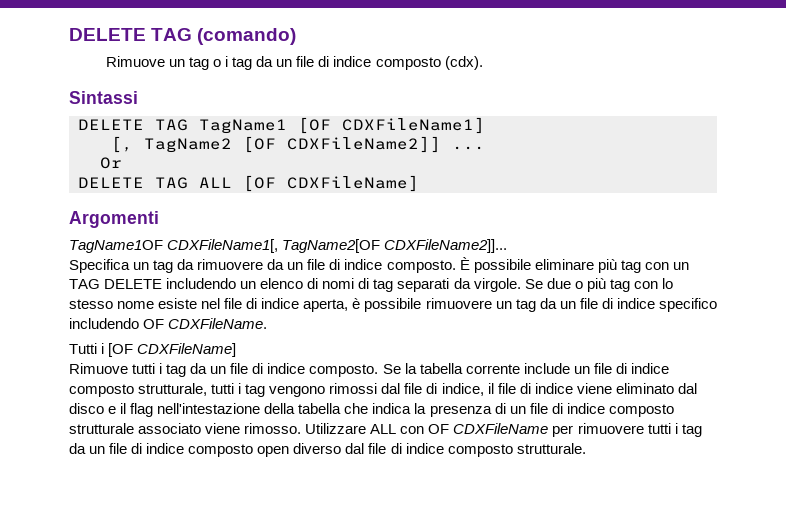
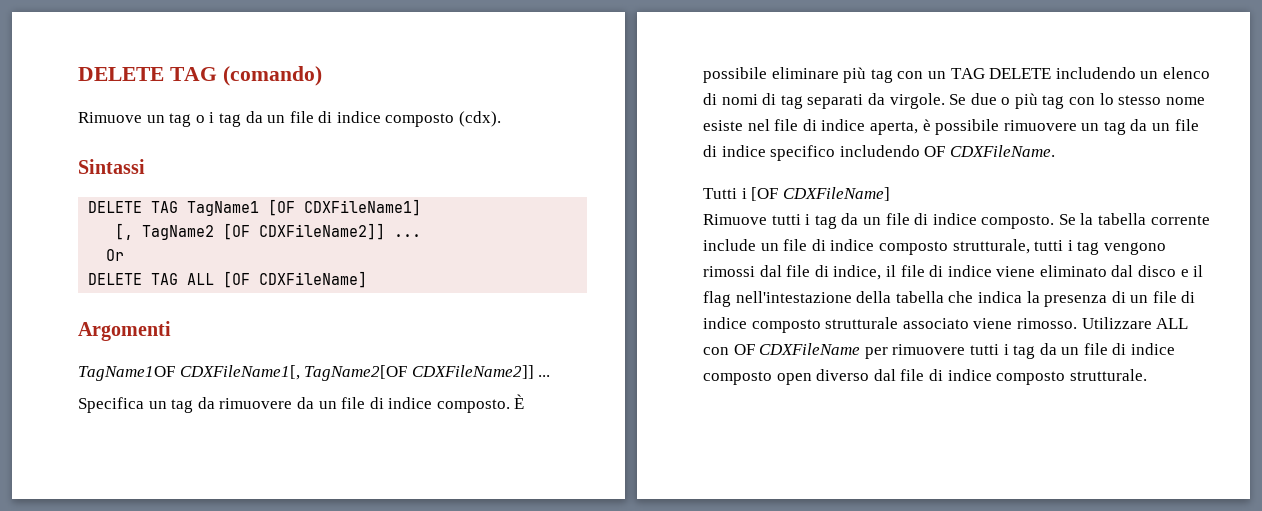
[384,239,508,253] CDXFileName2]]... -> [411,365,551,379] CDXFileName2]] ...

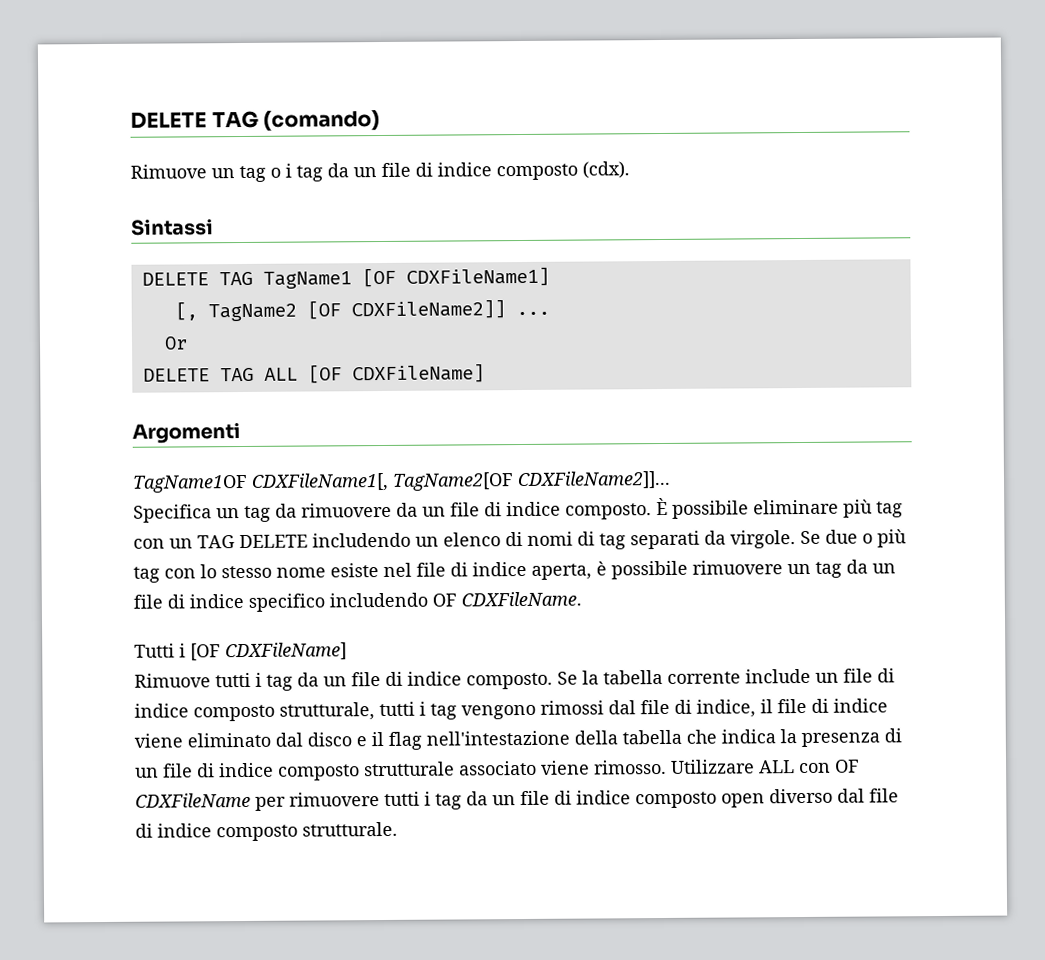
[411,365,551,379] CDXFileName2]] ... -> [517,470,671,490] CDXFileName2]]...

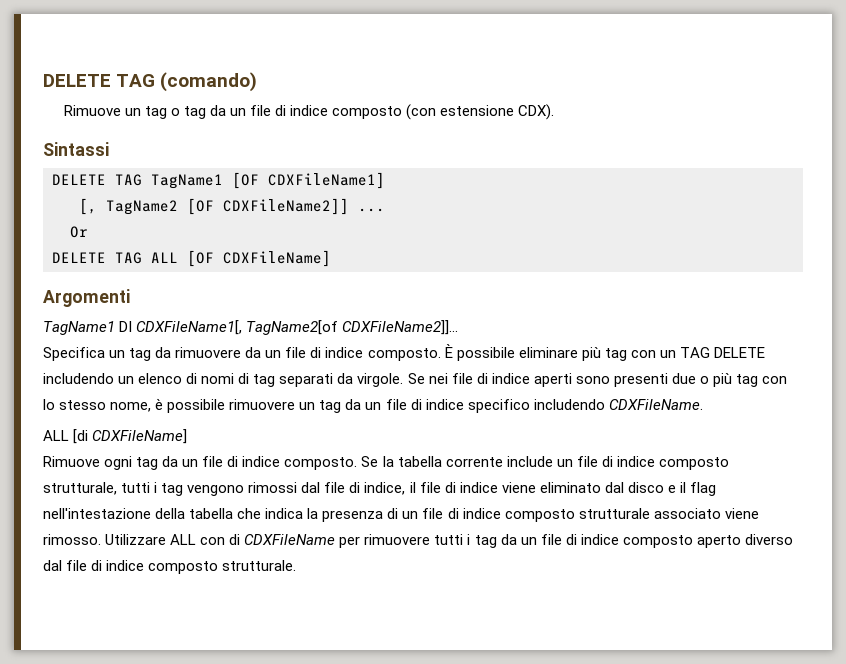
[285,161,630,182] i tag da un file di indice composto (cdx). -> [183,104,555,120] tag da un file di indice composto (con estensione CDX).
[132,472,514,493] TagName1OF CDXFileName1[, TagName2[OF -> [43,320,339,335] TagName1 DI CDXFileName1[, TagName2[of
(821, 537) none -> [428,373,668,387] nei file di indice aperti sono presenti
[276,561,592,580] nome esiste nel file di indice aperta, -> [110,402,152,412] nome,
[432,593,457,607] OF -> (605, 404) none
[134,643,221,661] Tutti i [OF -> [43,429,89,444] ALL [di
[215,672,262,688] tutti i -> [104,456,133,470] ogni
[835,759,860,773] OF -> [229,534,241,545] di
[721,793,765,808] open -> [696,535,741,548] aperto

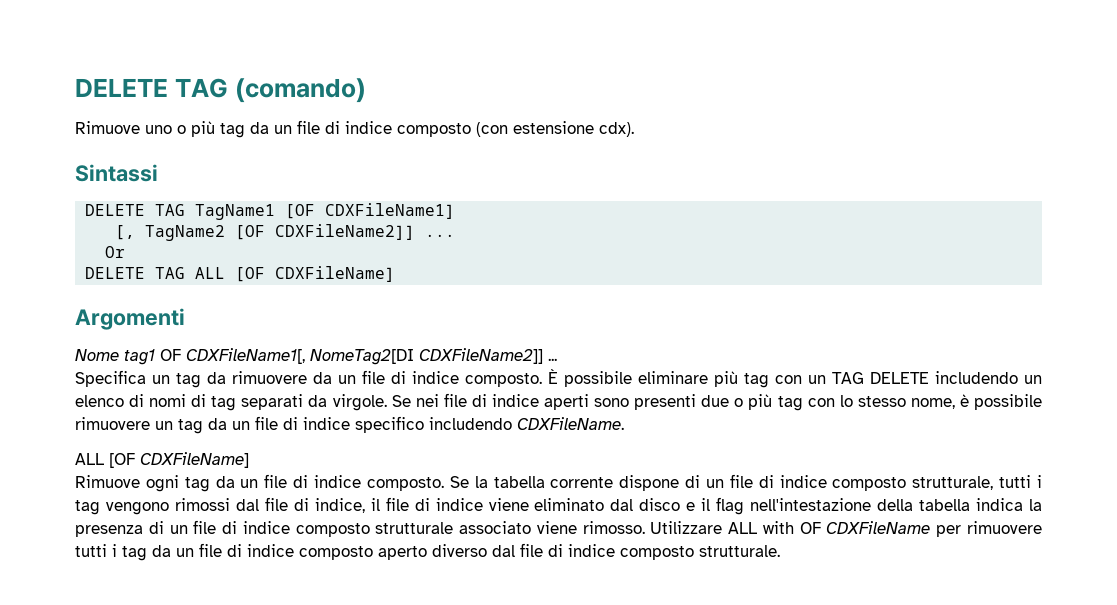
[124,106,180,119] un tag o -> [145,121,215,137] uno o più
[518,104,555,120] CDX). -> [599,122,634,137] cdx).
[43,320,459,335] TagName1 DI CDXFileName1[, TagName2[of CDXFileName2]]... -> [75,348,557,365] Nome tag1 OF CDXFileName1[, NomeTag2[DI CDXFileName2]] ...
[73,429,89,444] [di -> [109,453,135,468] [OF
[506,456,553,467] include -> [619,475,701,491] dispone di
[237,508,262,519] che -> (971, 505) none
[200,534,241,545] con di -> [762,521,821,534] with OF

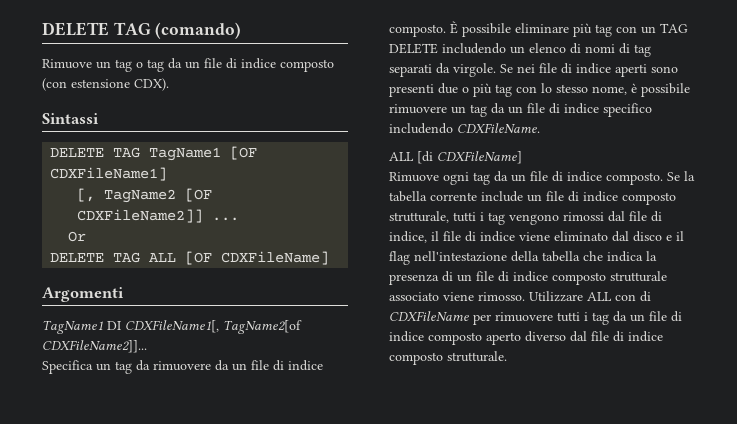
[145,121,215,137] uno o più -> [96,59,143,72] un tag o
[599,122,634,137] cdx). -> [134,78,169,91] CDX).
[75,348,557,365] Nome tag1 OF CDXFileName1[, NomeTag2[DI CDXFileName2]] ... -> [42,320,302,334] [42,340,147,353] TagName1 DI CDXFileName1[, TagName2[of CDXFileName2]]...
[109,453,135,468] [OF -> [417,151,433,164] [di
[619,475,701,491] dispone di -> [481,191,523,202] include
(971, 505) none -> [583,251,603,261] che
[762,521,821,534] with OF -> [615,291,651,302] con di

